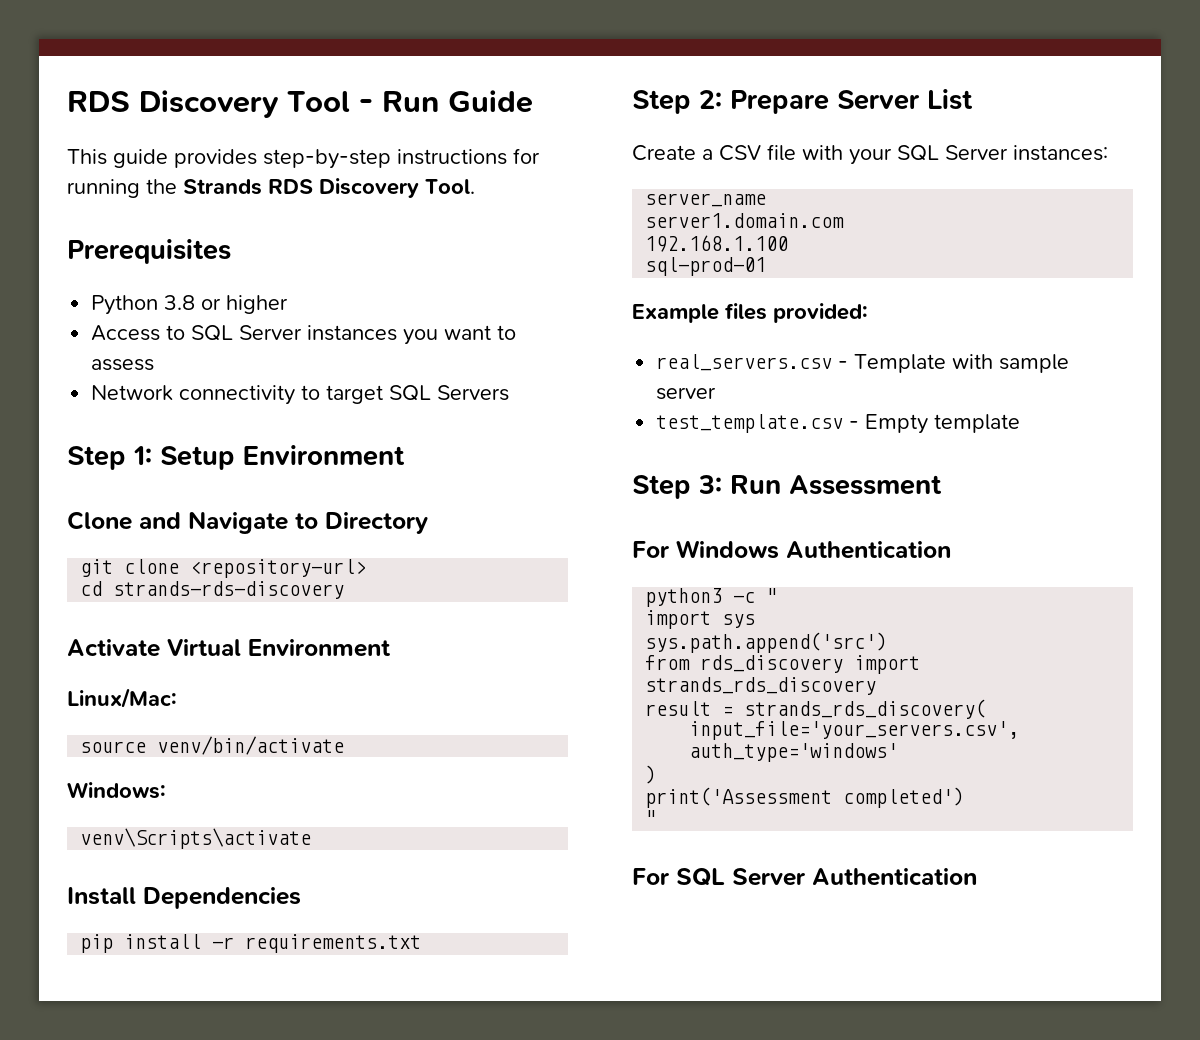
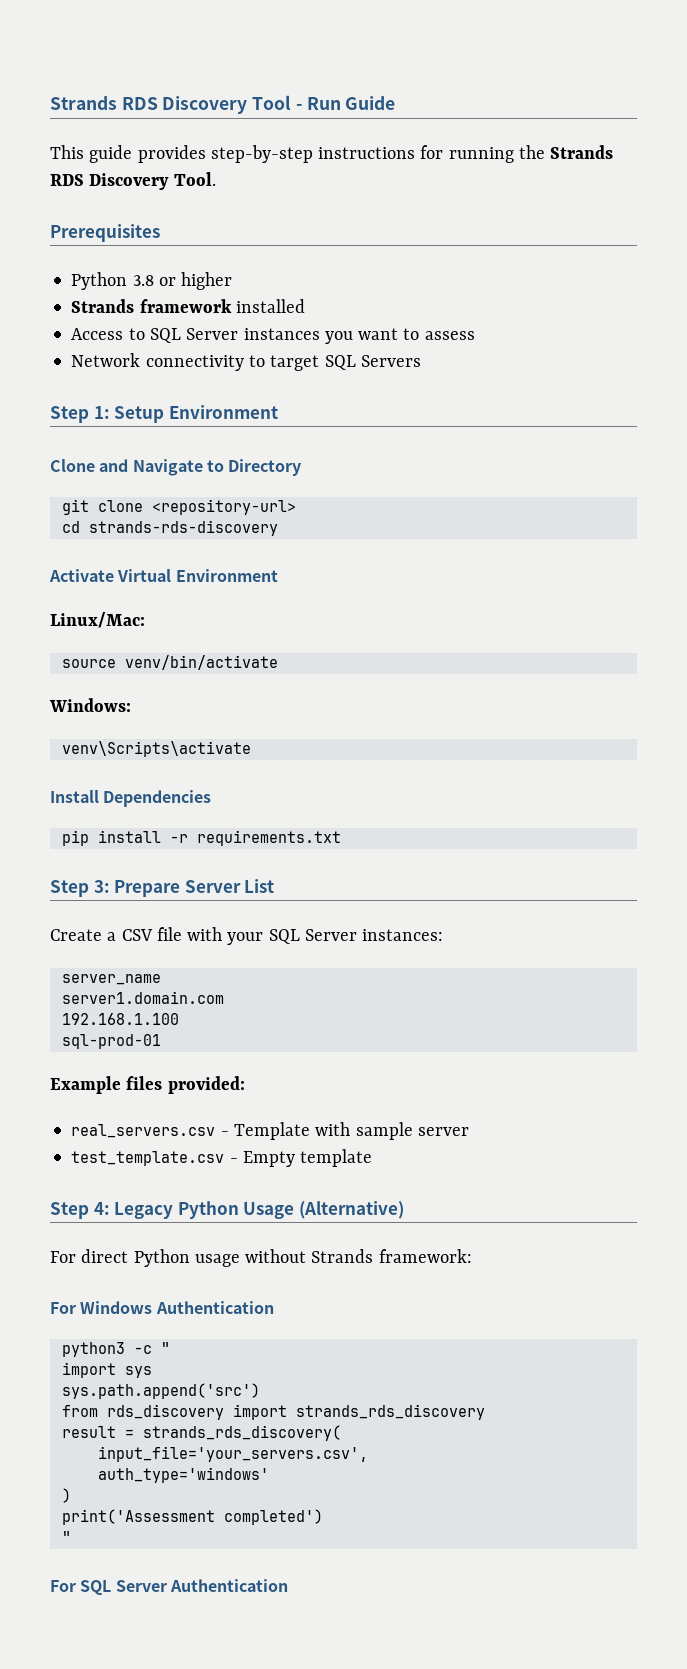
(67, 101) none -> [50,96,117,110] Strands
(289, 304) none -> [71,299,305,313] // Strands framework installed
[699,90,722,109] 2: -> [93,880,110,893] 3:
[698,475,942,495] 3: Run Assessment -> [93,1201,404,1219] [50,1249,472,1267] 4: Legacy Python Usage (Alternative) // For direct Python usage without Strands framework:

